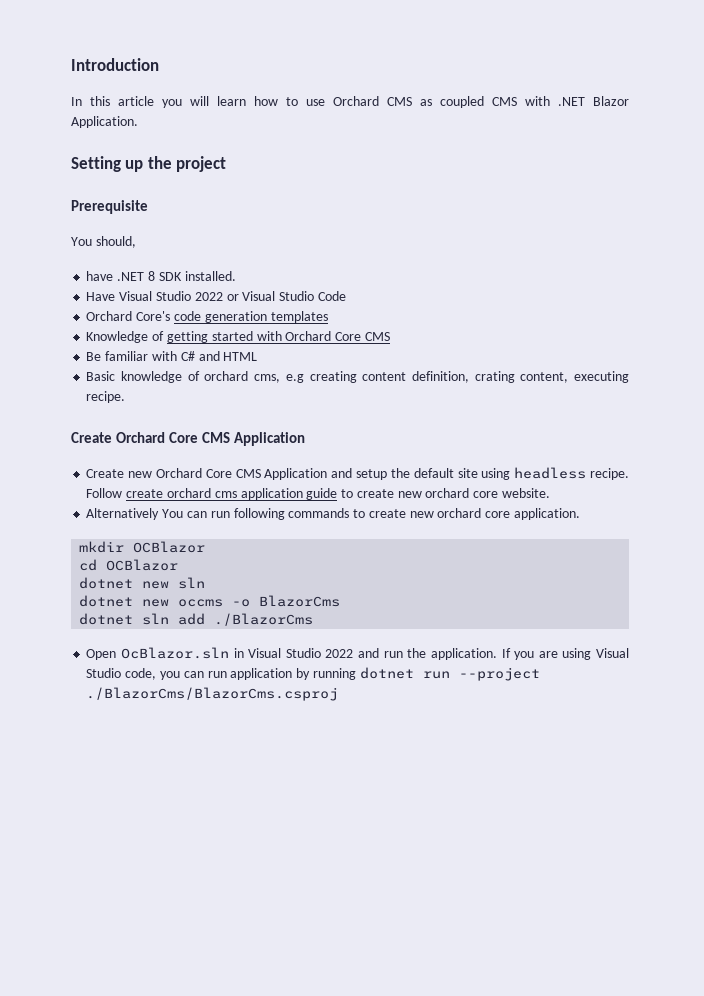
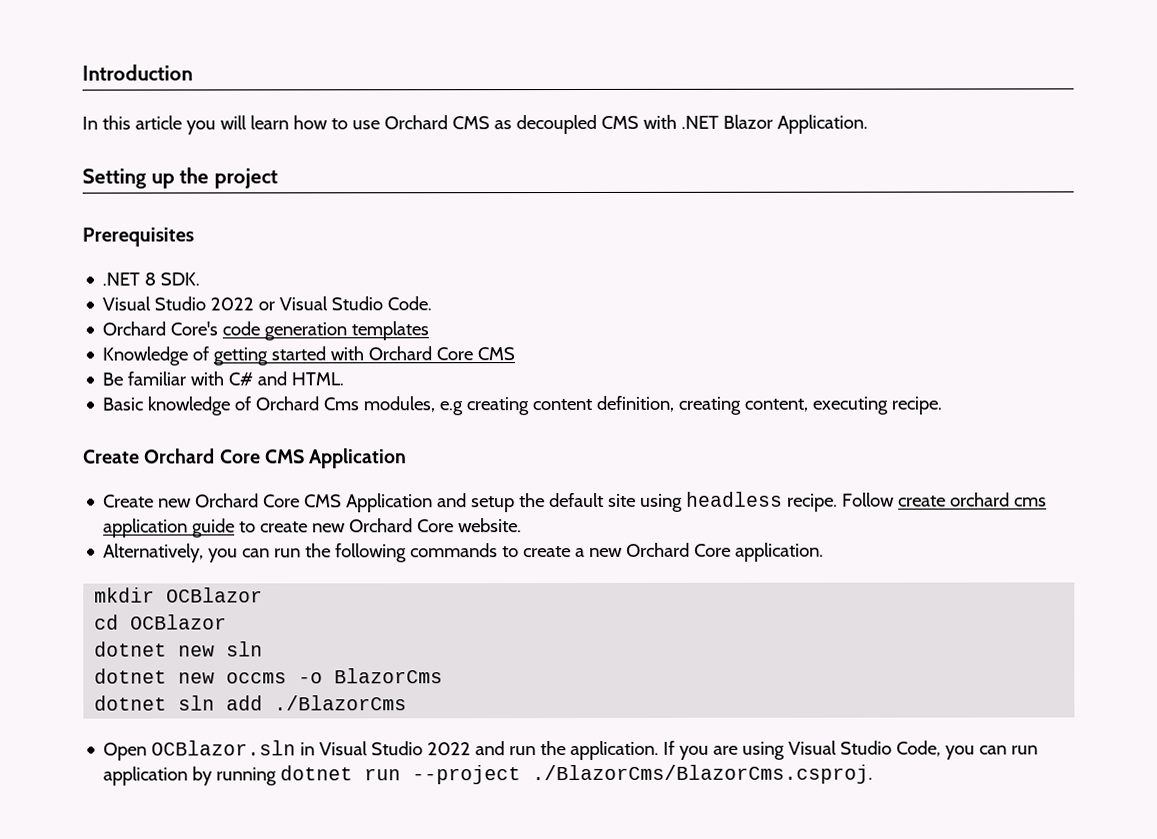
[440,96,484,108] coupled -> [515,114,597,135] decoupled
[71,200,148,214] [71,236,136,248] [86,271,236,281] [86,292,116,301] Prerequisite // You should, // have .NET 8 SDK installed. // Have -> [82,227,194,247] [102,272,201,286] Prerequisites // .NET 8 SDK. //
[317,291,346,301] Code -> [387,296,433,311] Code.
[223,352,258,361] HTML -> [291,372,345,386] HTML.
[204,371,281,383] orchard cms, -> [255,396,436,413] Orchard Cms modules,
[474,371,515,383] crating -> [678,396,742,415] creating
[425,488,499,498] orchard core -> [349,518,455,533] Orchard Core
[86,508,230,520] Alternatively You can run -> [103,543,332,563] Alternatively, you can run the
[409,508,511,518] new orchard core -> [575,542,732,558] a new Orchard Core
[121,647,230,659] OcBlazor.sln -> [151,740,297,756] OCBlazor.sln
[125,668,157,680] code, -> [896,740,942,757] Code,
[86,687,339,701] ./BlazorCms/BlazorCms.csproj -> [532,764,874,785] ./BlazorCms/BlazorCms.csproj.

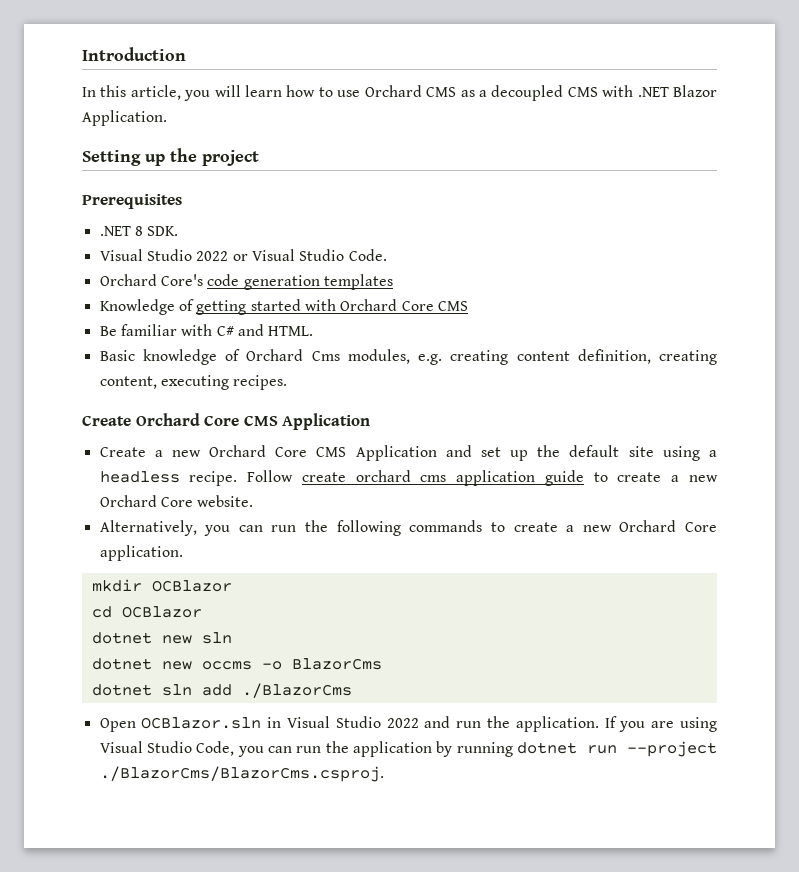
[134,115,182,130] article -> [130,85,181,100] article,
(512, 125) none -> [478,90,487,97] a
[439,401,464,416] e.g -> [418,354,443,365] e.g.
[891,396,943,415] recipe. -> [233,375,288,390] recipes.
(155, 501) none -> [154,450,163,457] a
[471,496,516,513] setup -> [480,447,529,461] set up
(684, 502) none -> [709,450,717,457] a
(309, 527) none -> [671,475,680,482] a
(1039, 750) none -> [325,741,349,753] the

